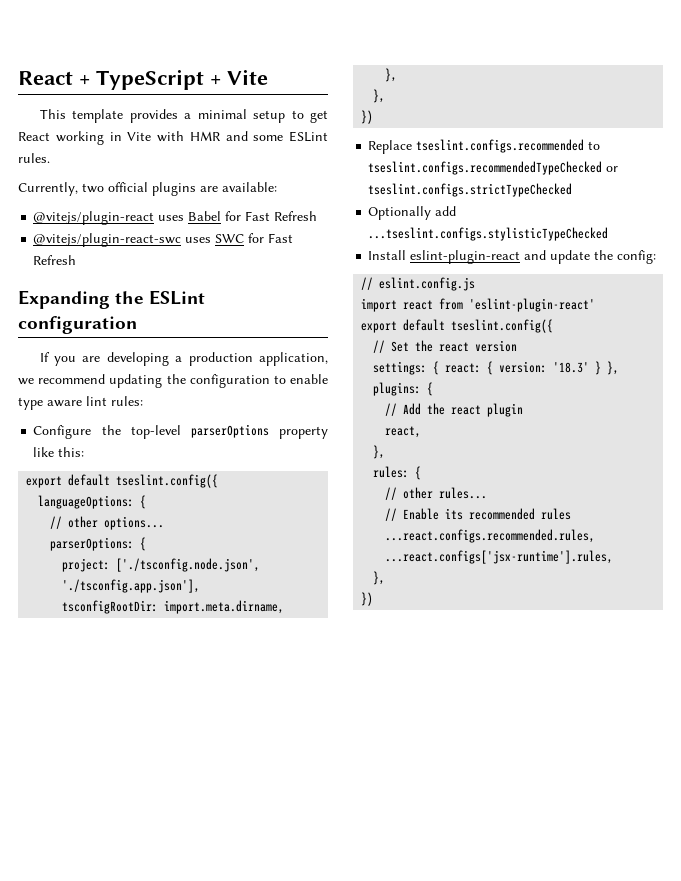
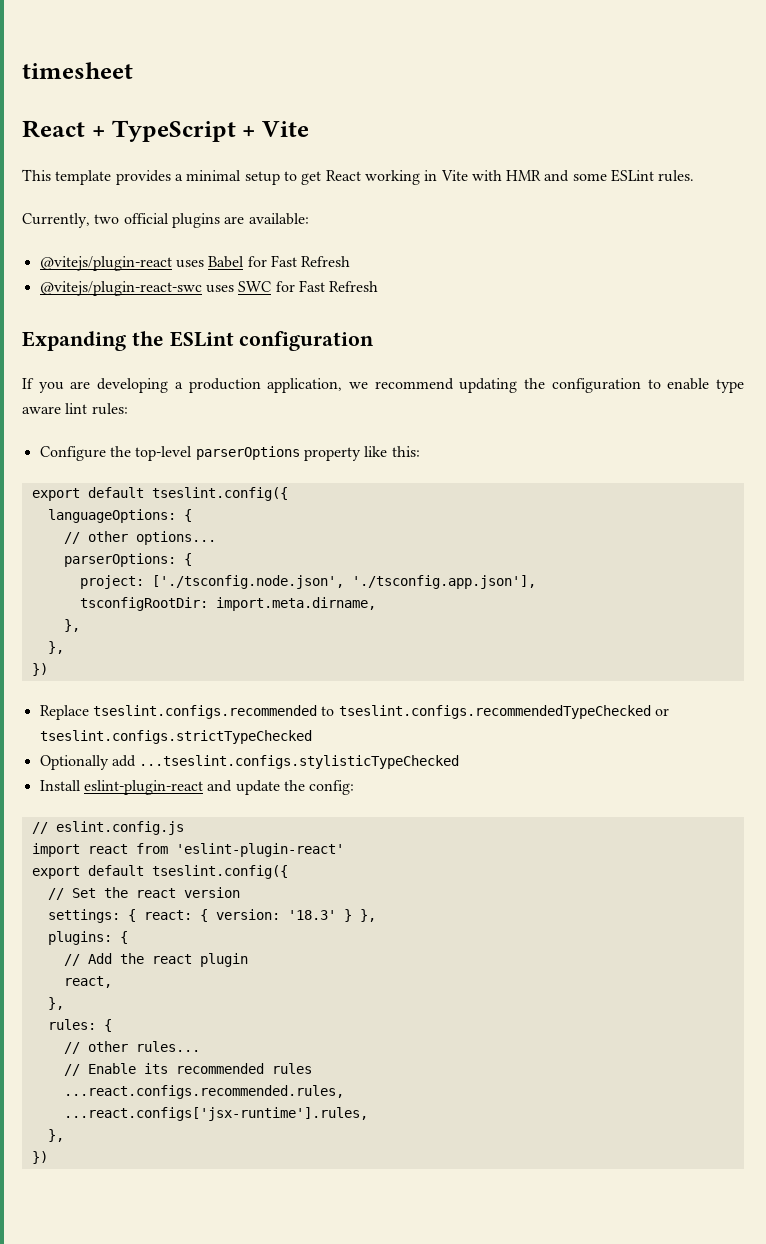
(18, 78) none -> [22,62,133,79] timesheet //

